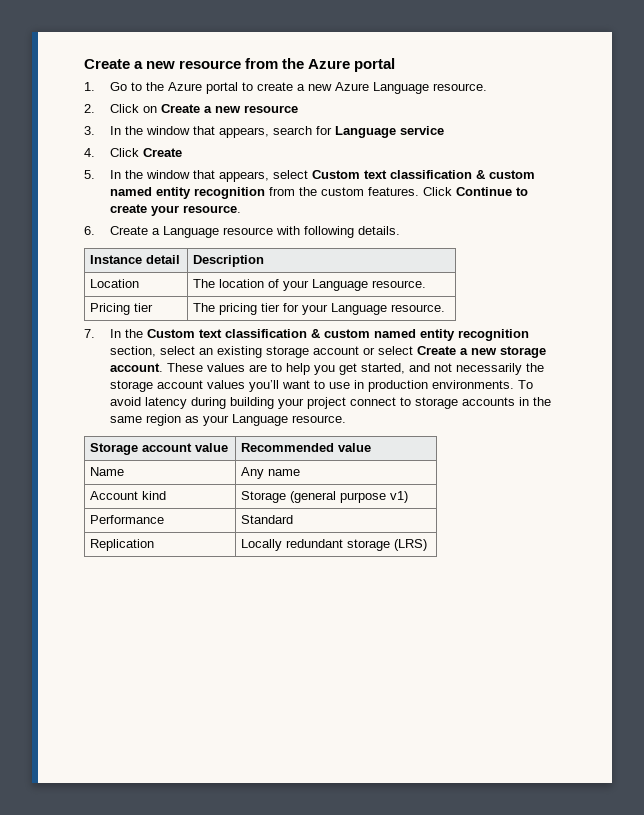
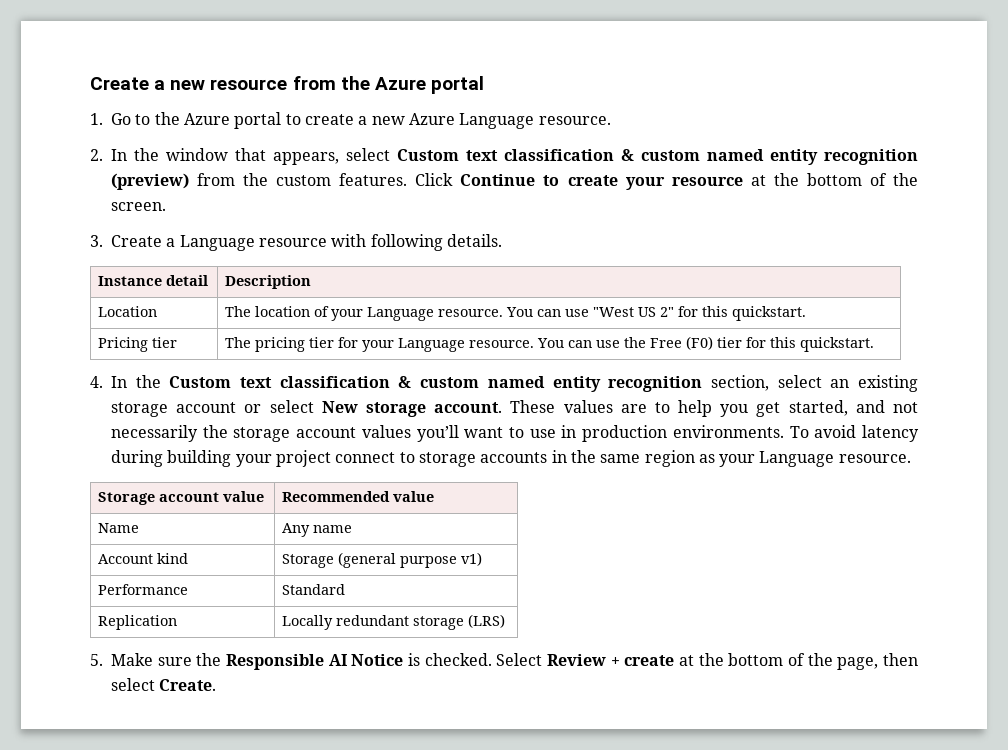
[109,104,298,113] [84,126,444,138] [84,148,182,157] [84,170,95,179] Click on Create a new resource // 3. In the window that appears, search for Language service // 4. Click Create // 5. -> (103, 155) none
(265, 193) none -> [111,173,190,190] (preview)
[182,205,241,213] [84,226,95,235] resource. // 6. -> [671,173,919,186] [111,202,167,211] [90,235,103,247] resource at the bottom of the screen. // 3.
(426, 284) none -> [505,306,806,321] You can use "West US 2" for this quickstart.
[84,329,95,338] // 7. -> [536,336,874,352] [90,376,103,388] You can use the Free (F0) tier for this quickstart. // 4.
[416,346,497,355] Create a new -> [321,401,358,413] New
(427, 545) none -> [90,653,918,670] [111,678,217,691] // 5. Make sure the Responsible AI Notice is checked. Select Review + create at the bottom of the page, then select Create.

